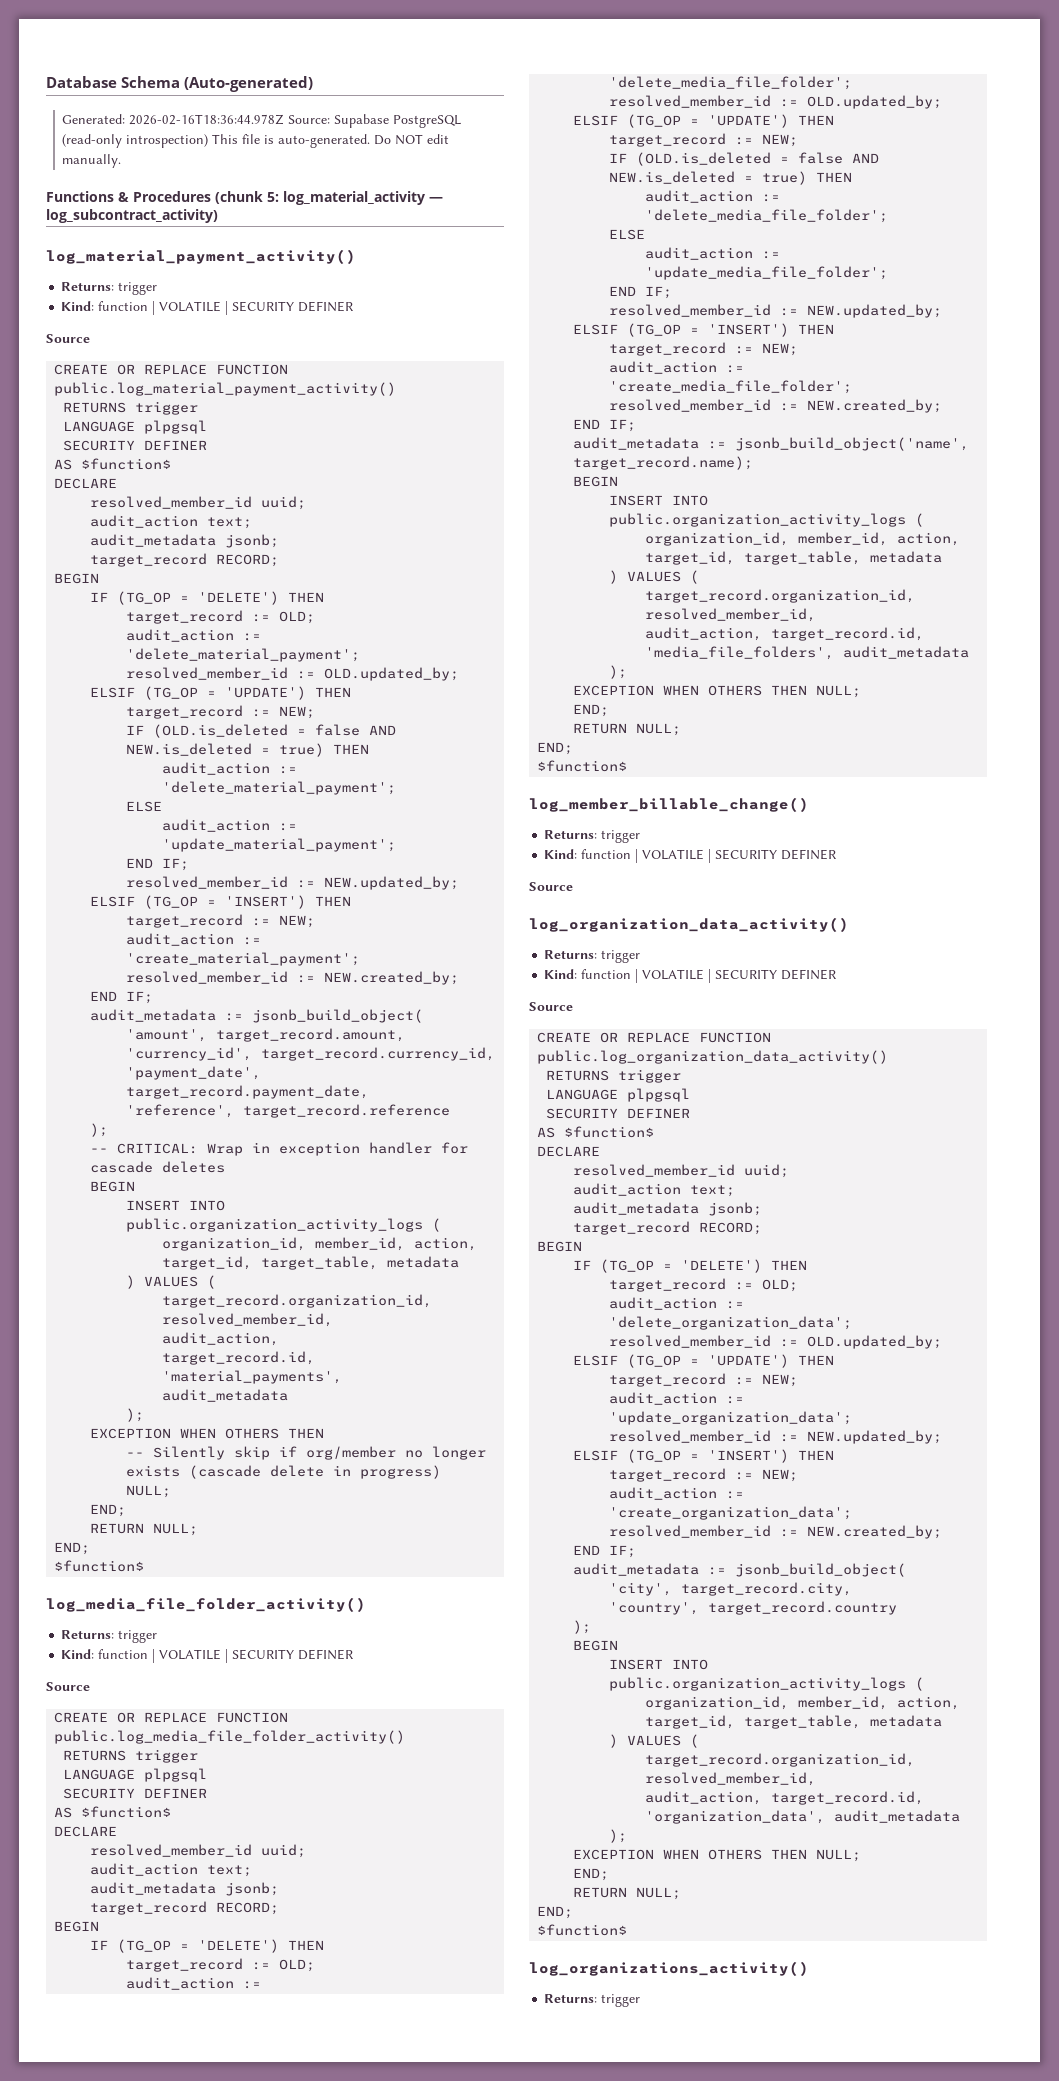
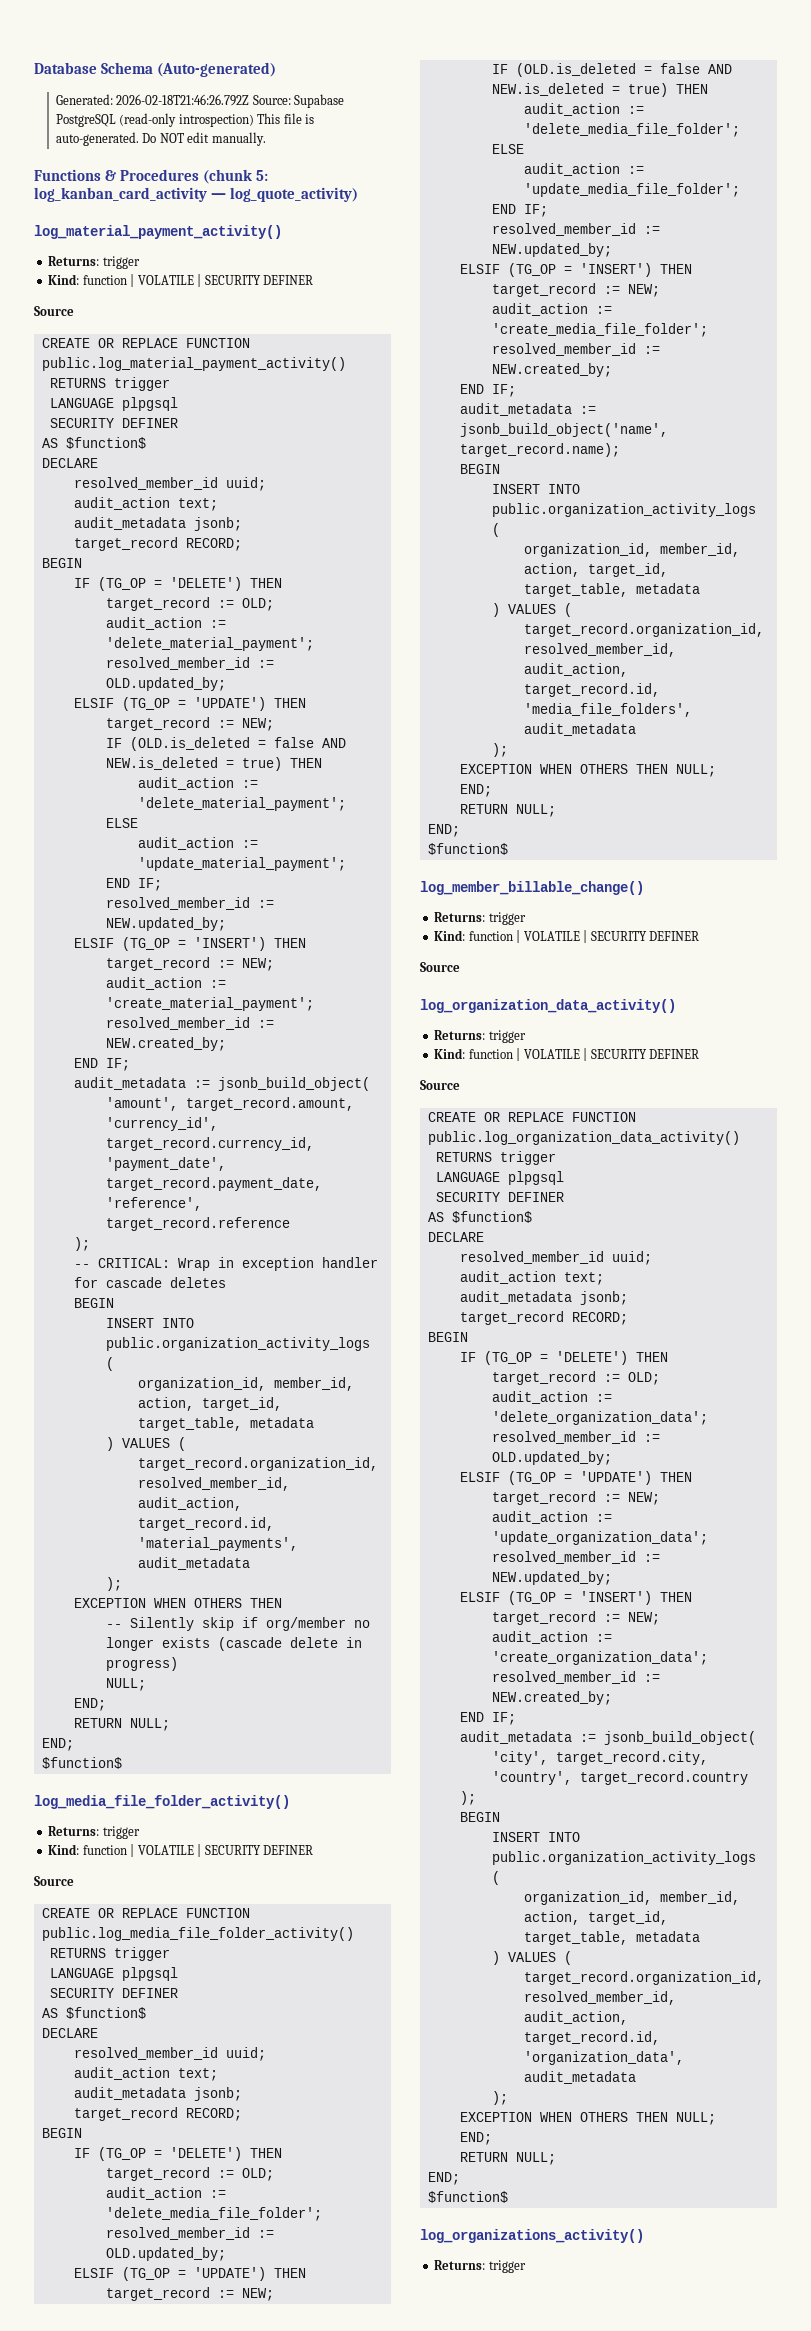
[129,114,285,125] 2026-02-16T18:36:44.978Z -> [116,94,250,106] 2026-02-18T21:46:26.792Z
[283,191,443,205] [46,209,218,223] log_material_activity — log_subcontract_activity) -> [34,187,358,202] log_kanban_card_activity — log_quote_activity)

